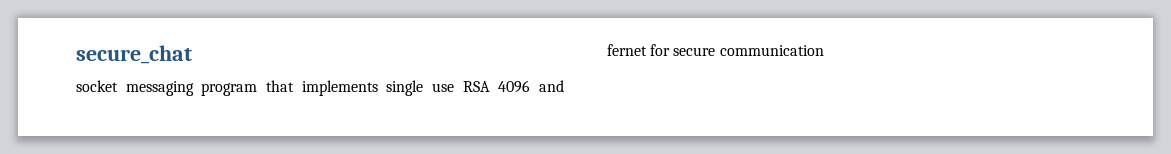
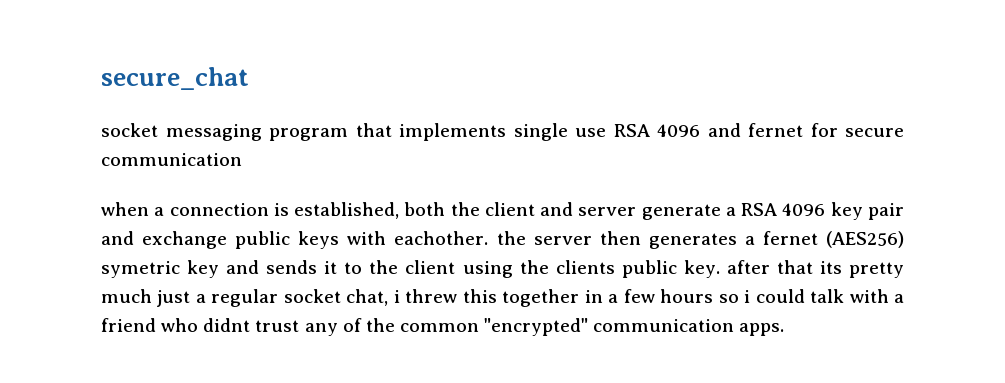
(824, 50) none -> [101,202,904,220] [101,231,904,249] [101,260,904,278] [101,289,905,307] [101,318,785,336] // when a connection is established, both the client and server generate a RSA 4096 key pair and exchange public keys with eachother. the server then generates a fernet (AES256) symetric key and sends it to the client using the clients public key. after that its pretty much just a regular socket chat, i threw this together in a few hours so i could talk with a friend who didnt trust any of the common "encrypted" communication apps.

